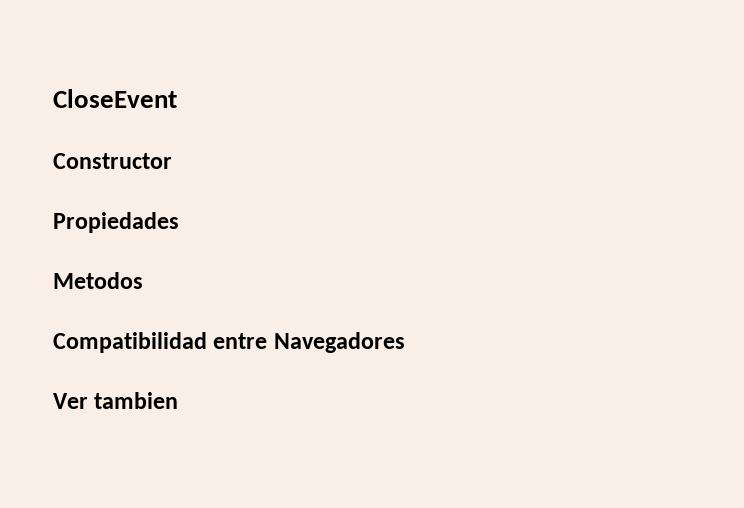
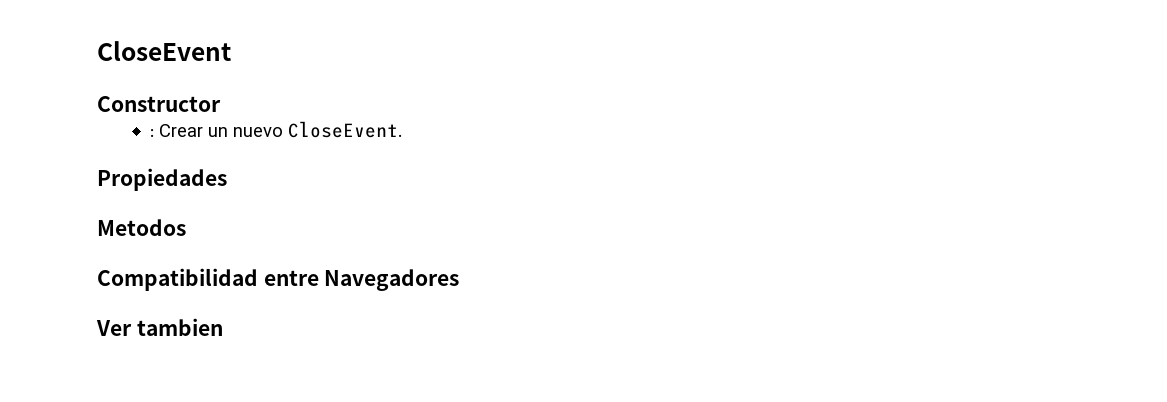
(172, 161) none -> [150,121,403,138] // : Crear un nuevo CloseEvent.

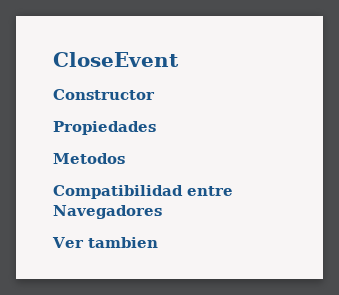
[150,121,403,138] // : Crear un nuevo CloseEvent. -> (155, 94) none

